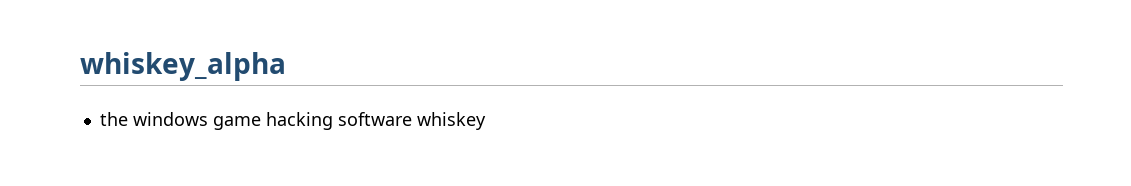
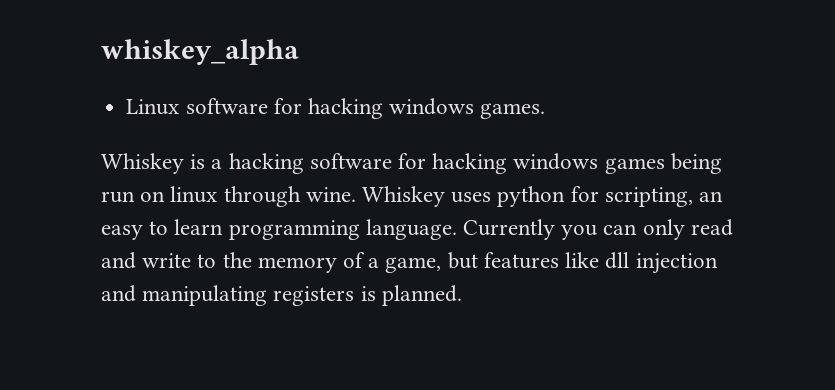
[99,112,486,130] the windows game hacking software whiskey -> [126,98,546,119] [101,153,722,174] [101,186,724,207] [101,219,733,240] [101,252,718,274] [101,285,462,306] Linux software for hacking windows games. // Whiskey is a hacking software for hacking windows games being run on linux through wine. Whiskey uses python for scripting, an easy to learn programming language. Currently you can only read and write to the memory of a game, but features like dll injection and manipulating registers is planned.

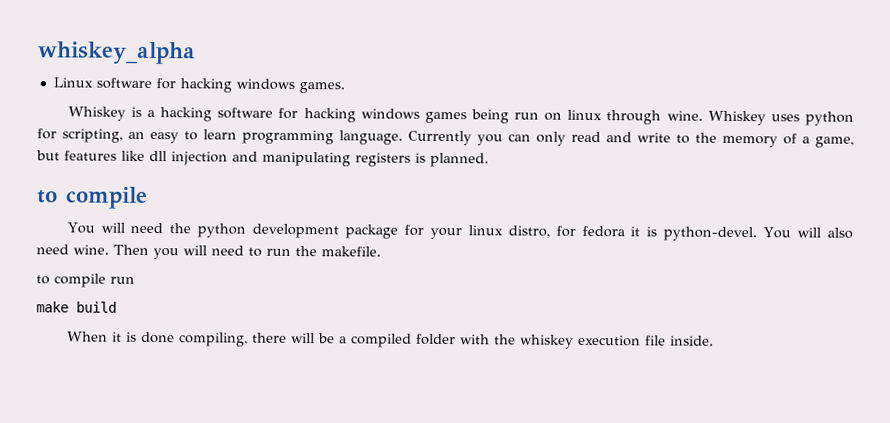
(462, 295) none -> [37,186,148,209] [66,222,853,242] [36,244,381,260] [36,273,135,288] [36,301,117,313] [66,331,714,349] // to compile // You will need the python development package for your linux distro, for fedora it is python-devel. You will also need wine. Then you will need to run the makefile. // to compile run // make build // When it is done compiling, there will be a compiled folder with the whiskey execution file inside.

